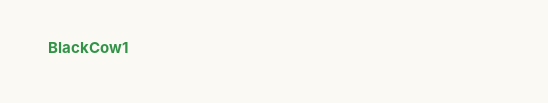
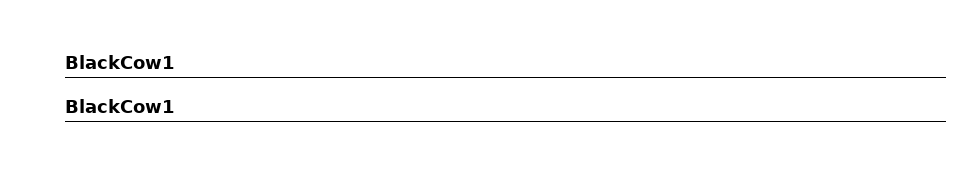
[48,42,128,53] BlackCow1 -> [65,55,175,69] [65,99,175,113] BlackCow1 // BlackCow1

